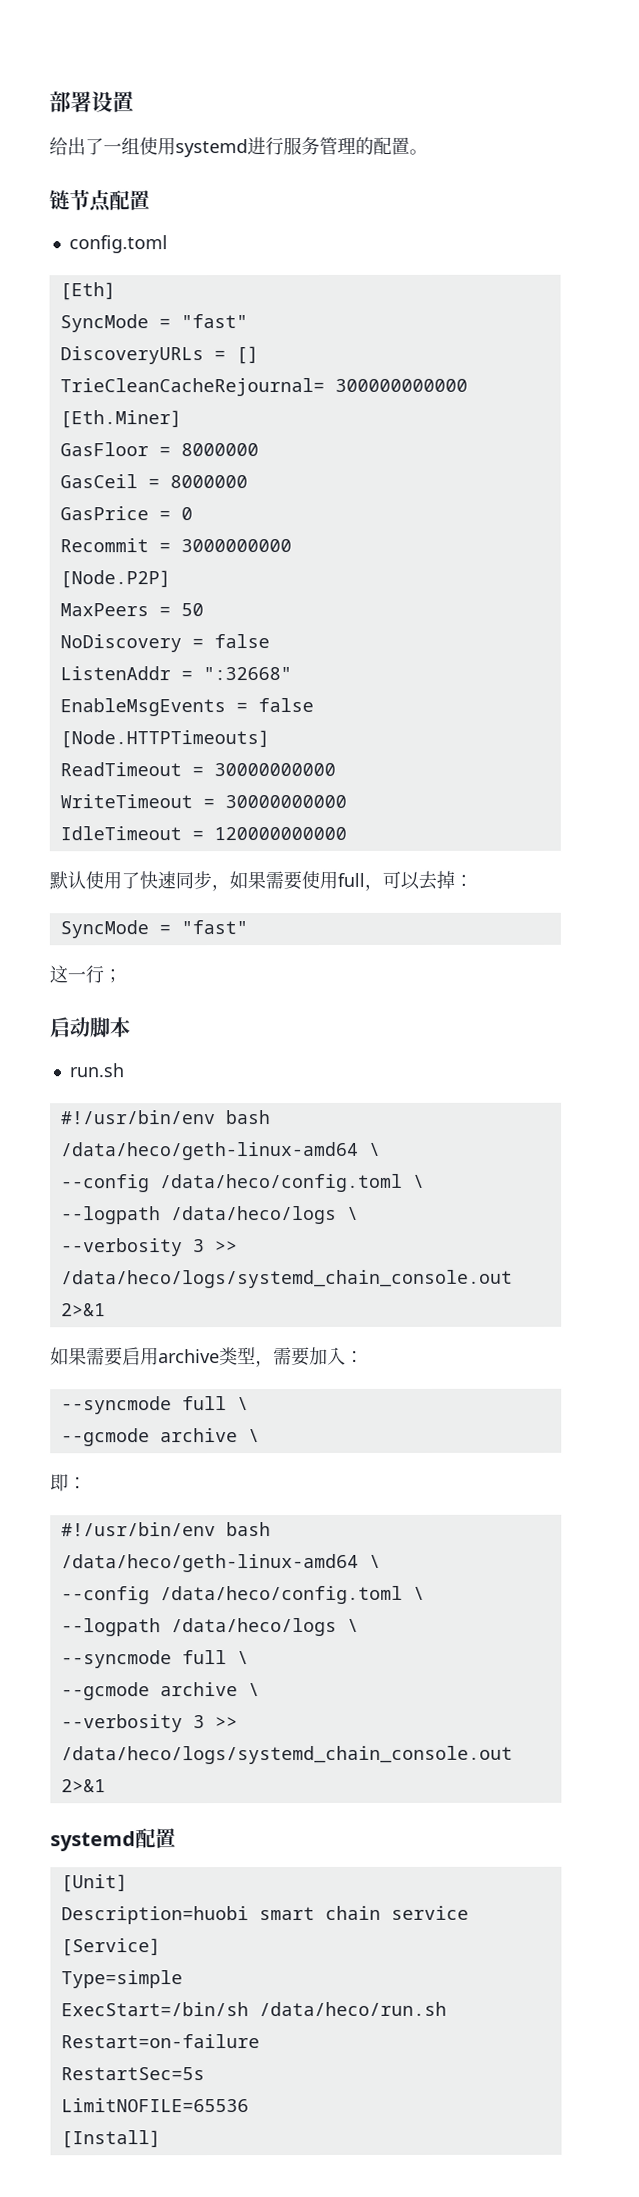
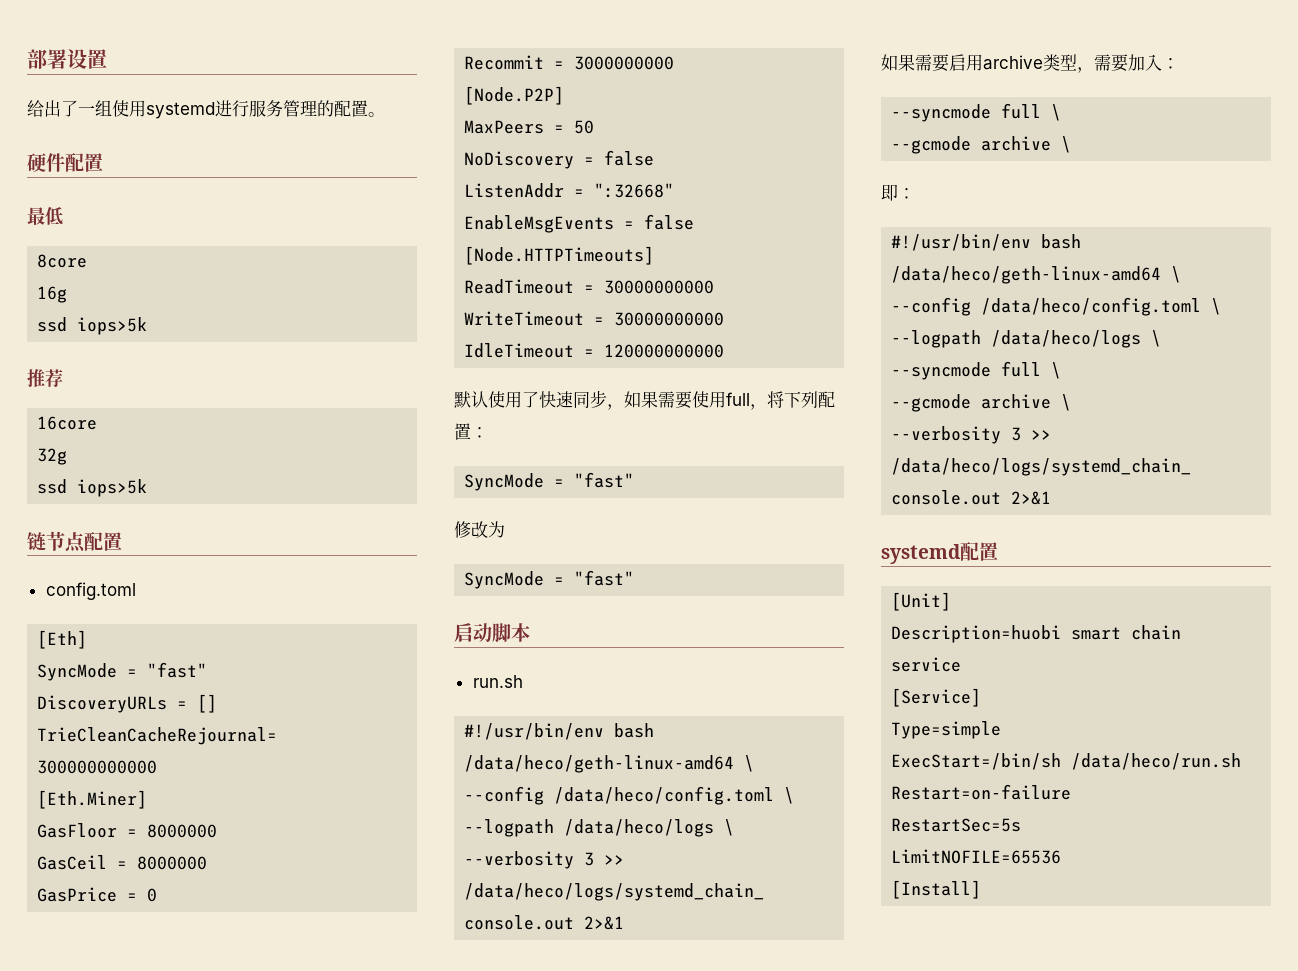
(428, 151) none -> [27,153,103,172] [27,207,63,225] [37,254,88,268] [37,286,68,303] [37,317,148,335] [27,369,63,387] [37,416,98,430] [37,448,68,465] [37,479,148,497] // 硬件配置 // 最低 // 8core // 16g // ssd iops>5k // 推荐 // 16core // 32g // ssd iops>5k
[382,870,455,890] 可以去掉 -> [767,391,835,408] [454,423,471,440] 将下列配置
[49,965,122,984] 这一行； -> [454,521,505,538] [464,570,635,589] 修改为 // SyncMode = "fast"

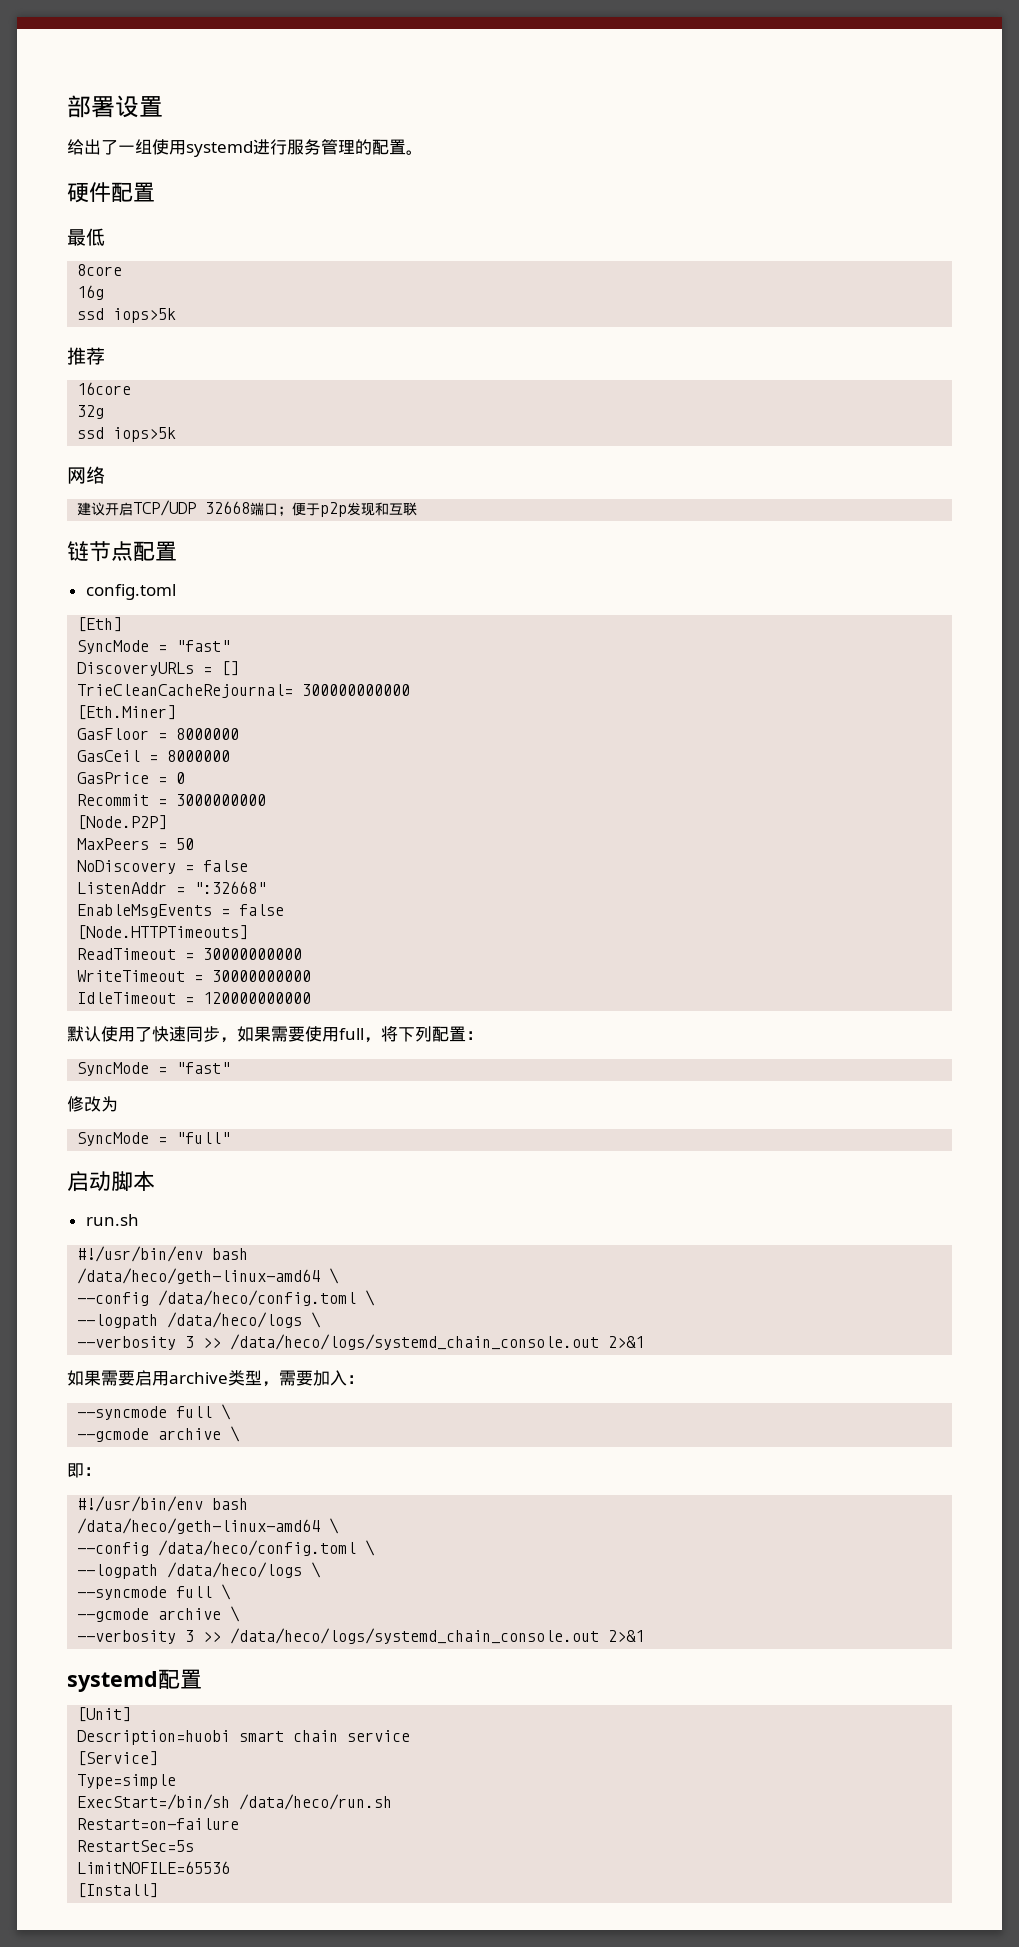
(148, 488) none -> [67,466,105,484] [77,500,418,517] // 网络 // 建议开启TCP/UDP 32668端口；便于p2p发现和互联
[574,570,635,586] "fast" -> [176,1132,231,1144] "full"

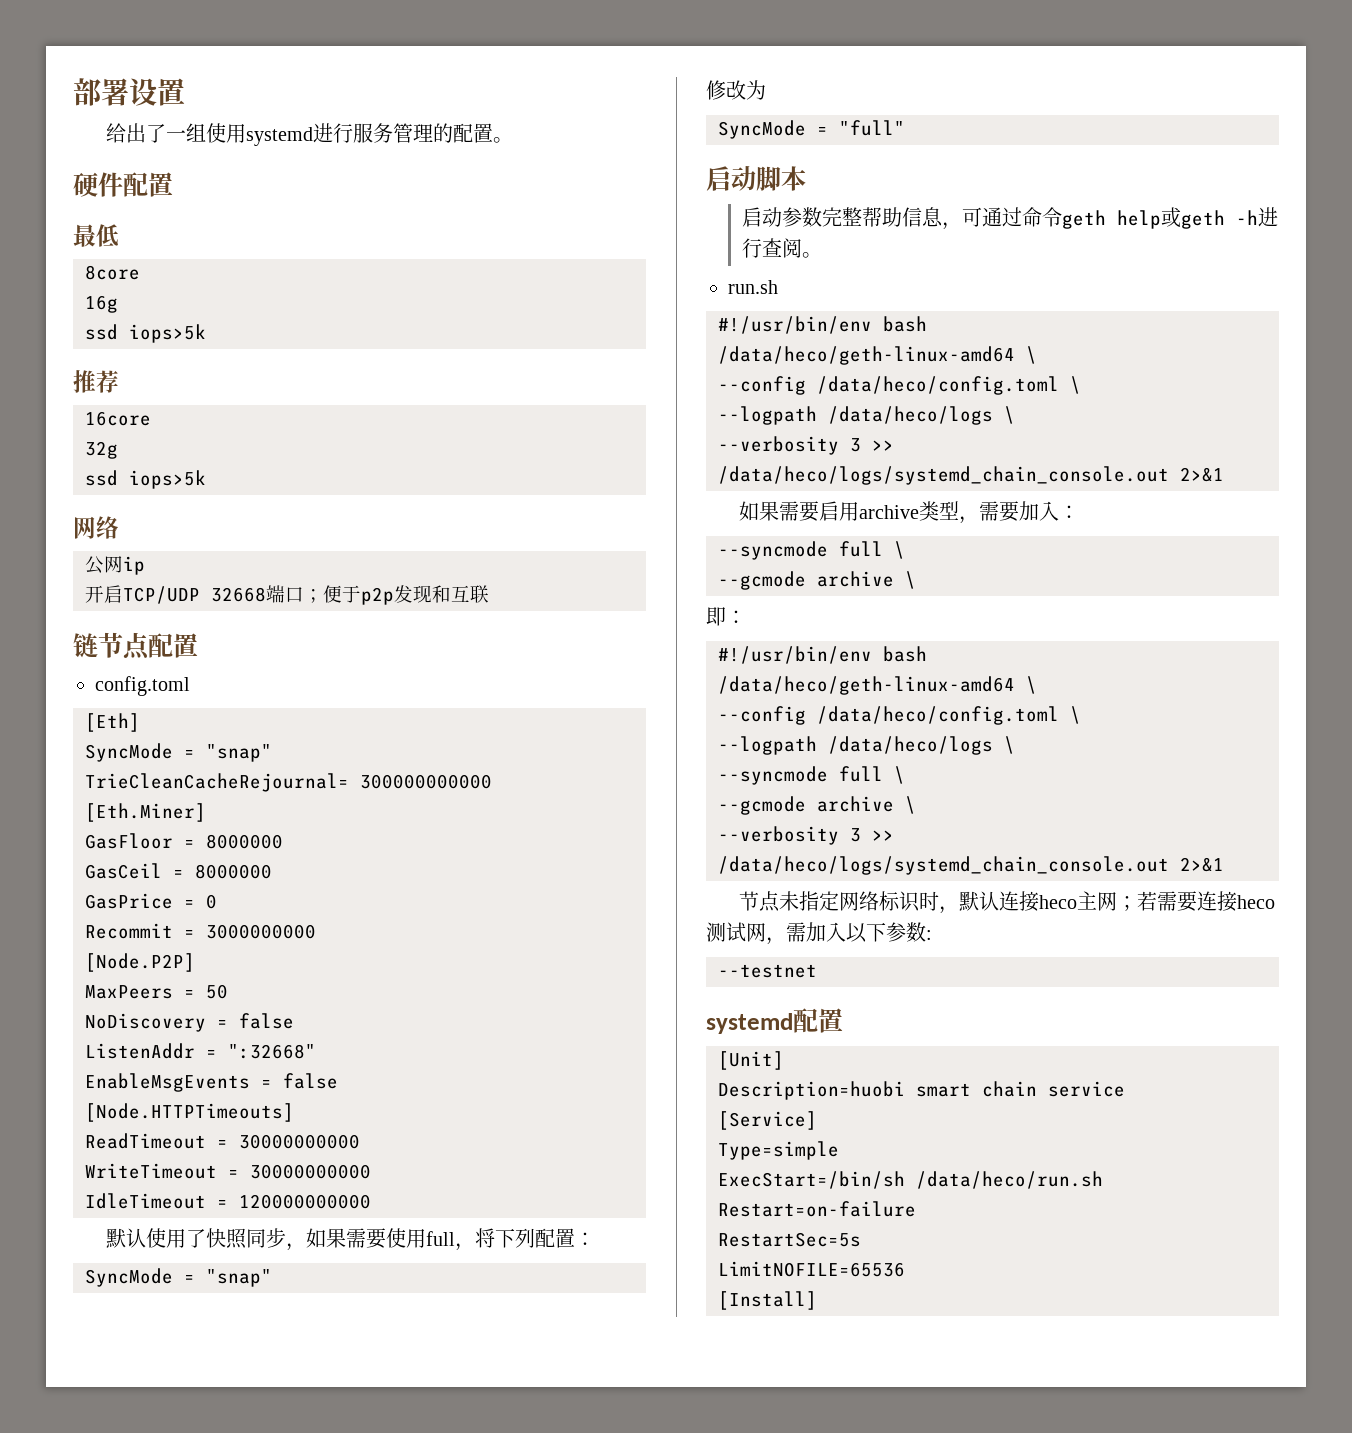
[77,502,106,516] 建议 -> [85,556,145,575] 公网ip //
[176,640,231,652] [77,661,240,676] "fast" // DiscoveryURLs = [] -> [206,744,272,762] "snap"
[169,1026,186,1042] 速 -> [226,1228,248,1249] 照
[176,1062,231,1074] "fast" -> [206,1269,272,1287] "snap"
(155, 1181) none -> [742,207,1279,230] [742,238,823,258] // 启动参数完整帮助信息，可通过命令geth help或geth -h进行查阅。
(645, 1636) none -> [739,891,1276,914] [706,922,932,945] [718,964,817,978] // 节点未指定网络标识时，默认连接heco主网；若需要连接heco测试网，需加入以下参数: // --testnet

